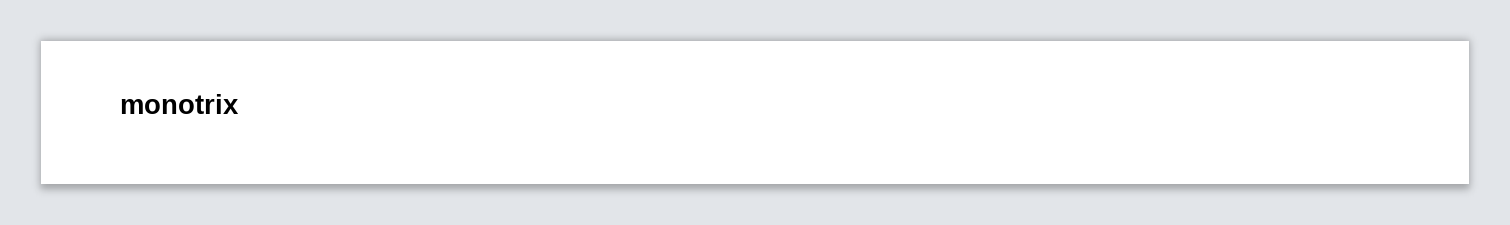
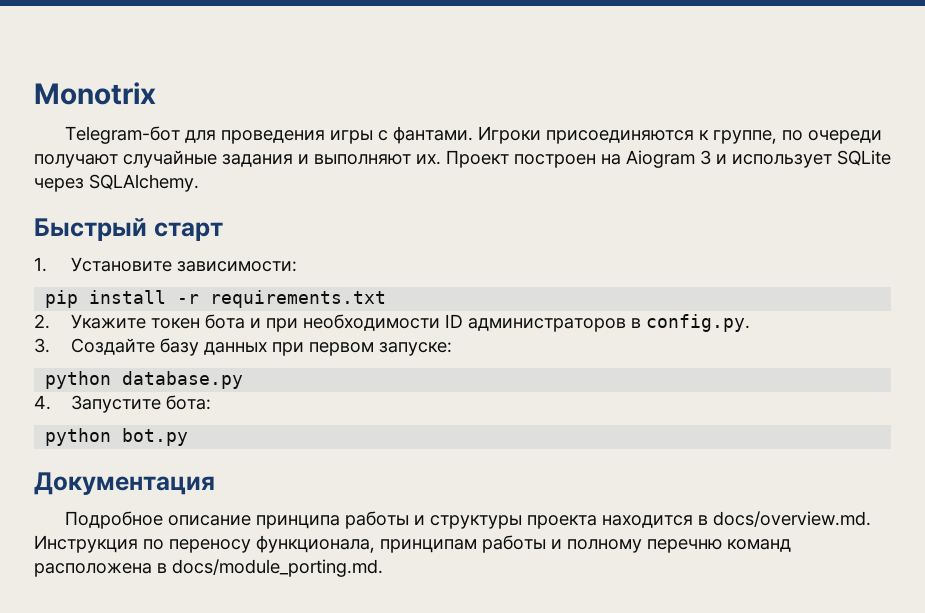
[120,94,239,114] monotrix -> [34,82,156,105] [64,126,882,144] [34,150,891,168] [34,174,199,192] [34,218,223,241] [34,257,297,272] [45,290,387,308] [34,314,750,332] [34,338,452,356] [45,371,244,389] [34,395,211,413] [45,428,189,446] [34,472,215,495] [64,511,871,529] [34,535,791,553] [34,559,383,577] Monotrix // Telegram-бот для проведения игры с фантами. Игроки присоединяются к группе, по очереди получают случайные задания и выполняют их. Проект построен на Aiogram 3 и использует SQLite через SQLAlchemy. // Быстрый старт // 1. Установите зависимости: // pip install -r requirements.txt // 2. Укажите токен бота и при необходимости ID администраторов в config.py. // 3. Создайте базу данных при первом запуске: // python database.py // 4. Запустите бота: // python bot.py // Документация // Подробное описание принципа работы и структуры проекта находится в docs/overview.md. Инструкция по переносу функционала, принципам работы и полному перечню команд расположена в docs/module_porting.md.

